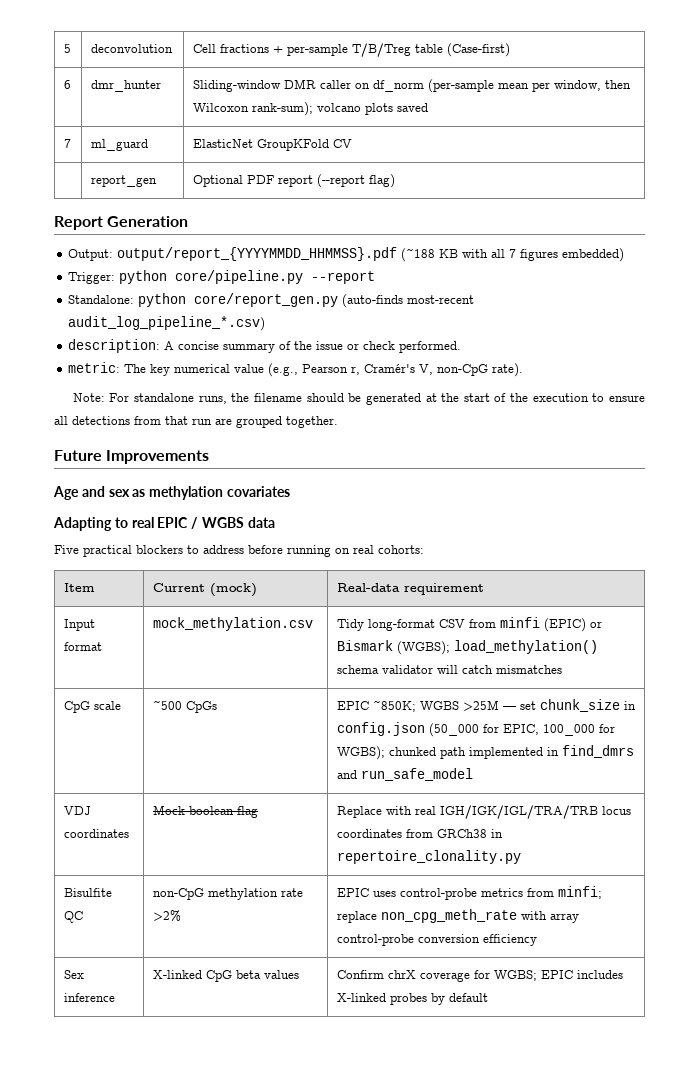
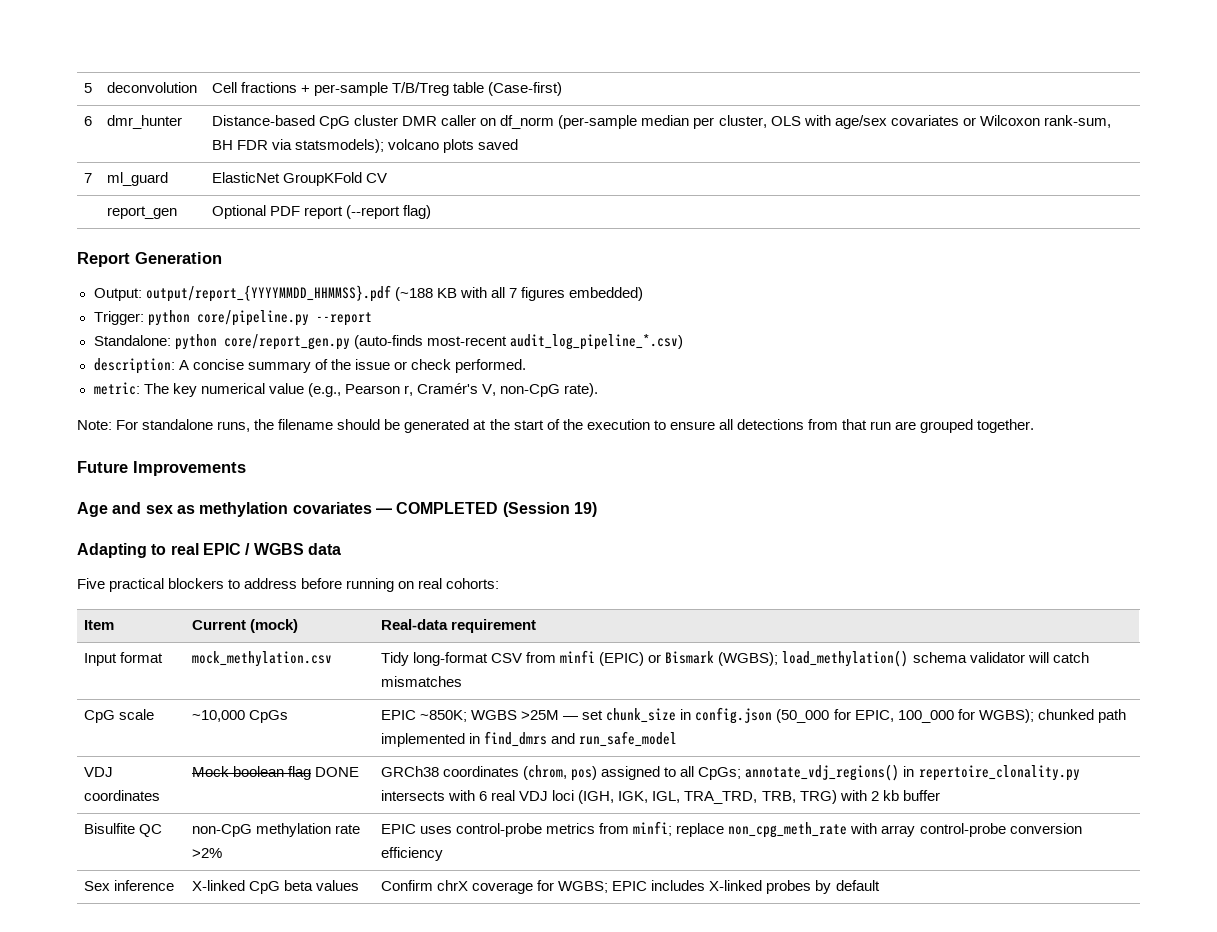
[192,80,281,92] Sliding-window -> [212,115,399,129] Distance-based CpG cluster
[497,80,631,92] [192,102,313,116] mean per window, then Wilcoxon rank-sum); -> [641,115,1111,129] [212,139,385,153] median per cluster, OLS with age/sex covariates or Wilcoxon rank-sum, BH FDR via statsmodels);
(290, 491) none -> [375,502,597,517] — COMPLETED (Session 19)
[152,700,182,710] ~500 -> [192,710,246,722] ~10,000
[336,805,631,819] [336,829,503,838] [336,850,521,864] | Replace with real IGH/IGK/IGL/TRA/TRB locus coordinates from GRCh38 in repertoire_clonality.py -> [315,767,360,777] [381,764,1080,781] [381,790,940,804] DONE | GRCh38 coordinates (chrom, pos) assigned to all CpGs; annotate_vdj_regions() in repertoire_clonality.py intersects with 6 real VDJ loci (IGH, IGK, IGL, TRA_TRD, TRB, TRG) with 2 kb buffer

